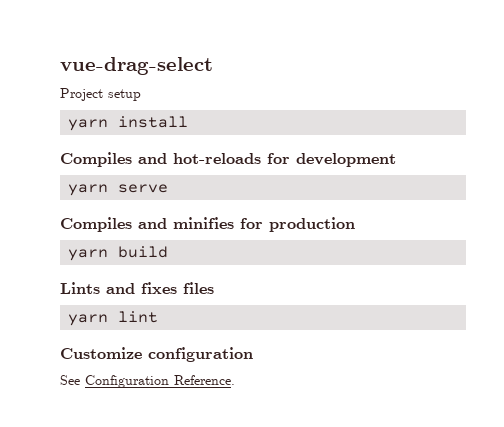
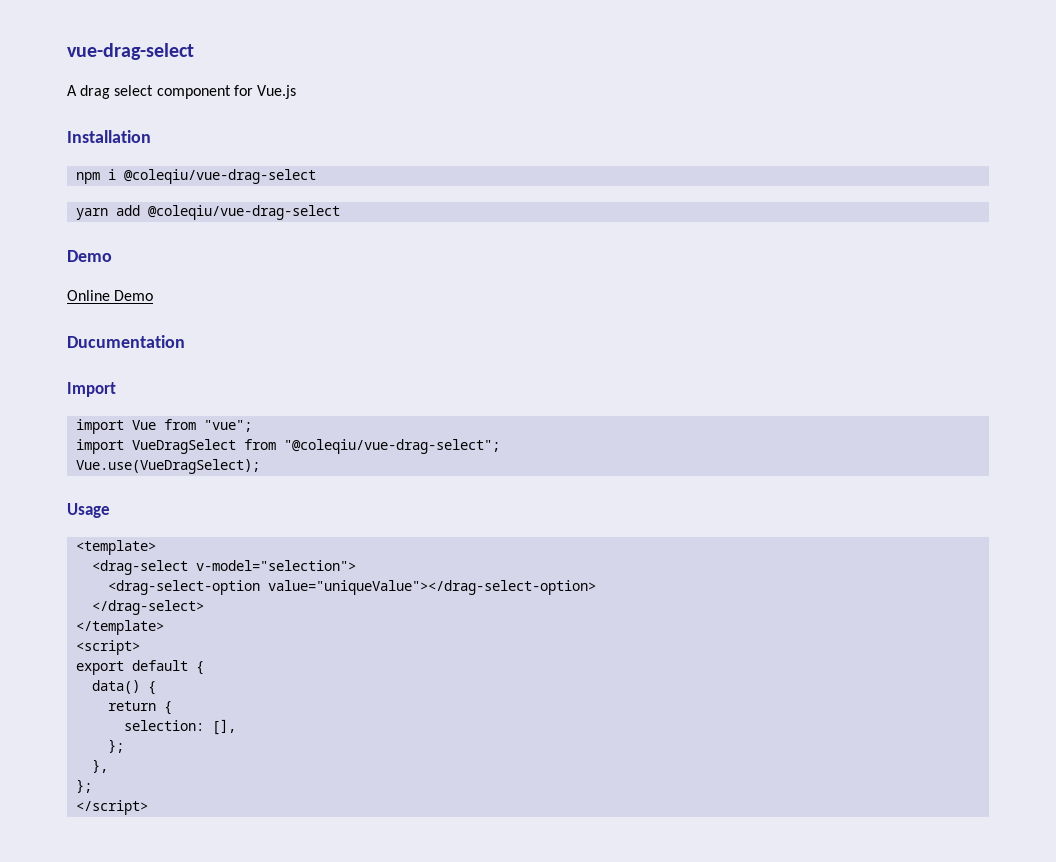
[60,88,141,101] [68,116,189,131] [60,152,396,167] [68,184,169,196] [60,217,355,232] [68,246,169,261] [60,282,214,294] [68,311,159,326] [60,347,253,362] [60,375,235,388] Project setup // yarn install // Compiles and hot-reloads for development // yarn serve // Compiles and minifies for production // yarn build // Lints and fixes files // yarn lint // Customize configuration // See Configuration Reference. -> [67,85,296,99] [67,130,151,143] [76,169,317,184] [76,205,341,220] [67,250,112,262] [67,290,154,301] [67,335,185,348] [67,382,116,397] [76,419,253,434] [76,439,501,454] [76,459,261,474] [67,503,110,518] [76,540,157,555] [92,560,357,575] [108,580,597,595] [92,600,205,615] [76,620,165,635] [76,640,141,655] [76,660,205,675] [92,680,157,695] [108,701,173,715] [124,719,237,735] [108,739,125,753] [92,759,109,773] [76,779,93,793] [76,800,149,815] A drag select component for Vue.js // Installation // npm i @coleqiu/vue-drag-select // yarn add @coleqiu/vue-drag-select // Demo // Online Demo // Ducumentation // Import // import Vue from "vue"; // import VueDragSelect from "@coleqiu/vue-drag-select"; // Vue.use(VueDragSelect); // Usage // <template> // <drag-select v-model="selection"> // <drag-select-option value="uniqueValue"></drag-select-option> // </drag-select> // </template> // <script> // export default { // data() { // return { // selection: [], // }; // }, // }; // </script>

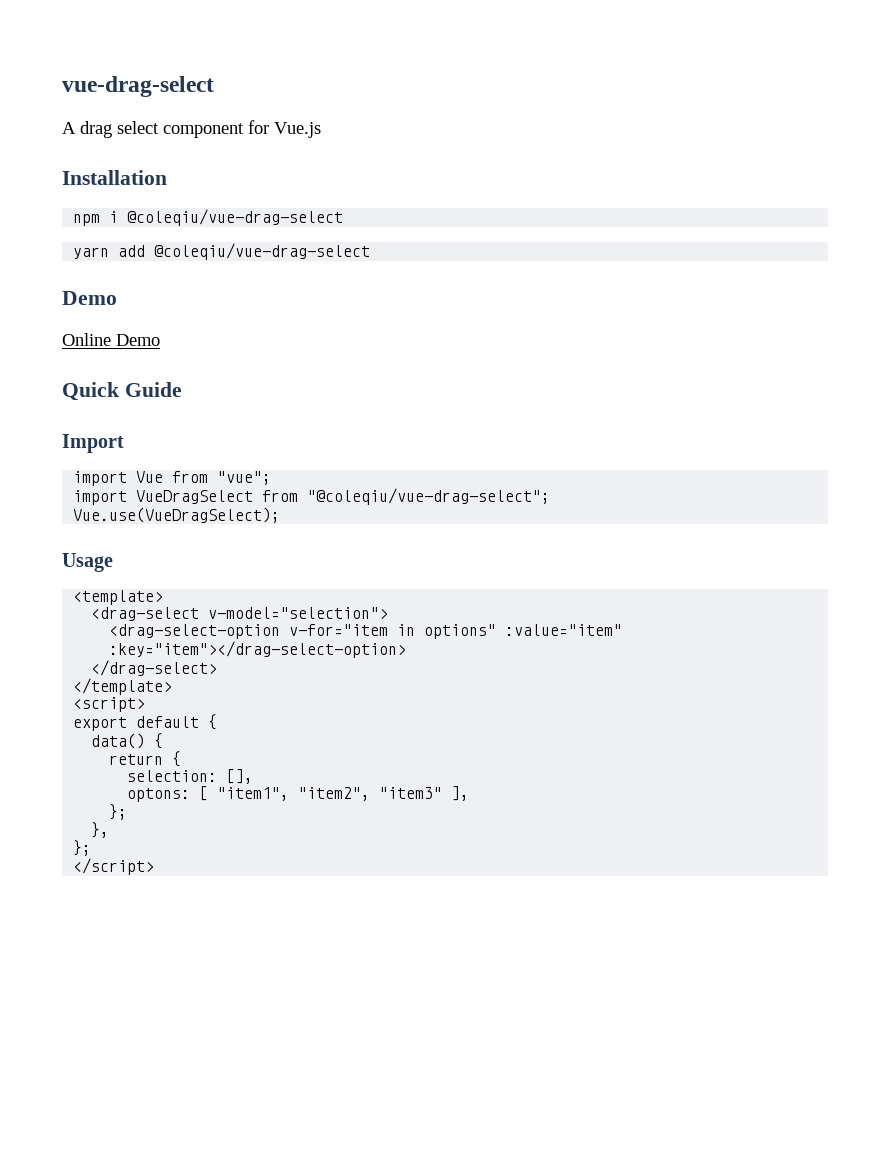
[67,335,185,348] Ducumentation -> [62,382,182,401] Quick Guide
[268,580,597,595] value="uniqueValue"></drag-select-option> -> [289,624,623,639] [109,641,407,658] v-for="item in options" :value="item" :key="item"></drag-select-option>
(237, 727) none -> [127,786,470,802] // optons: [ "item1", "item2", "item3" ],

